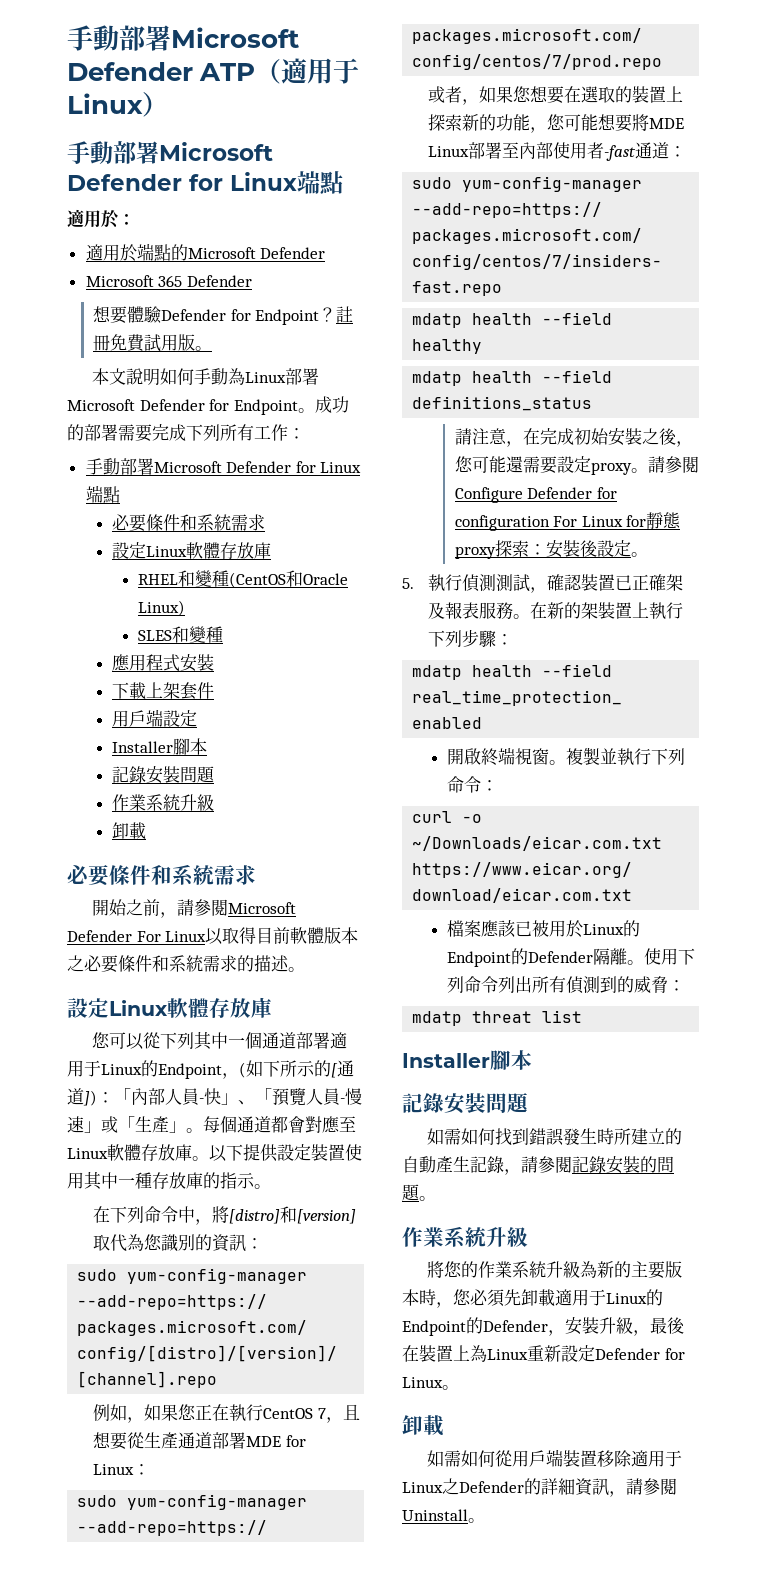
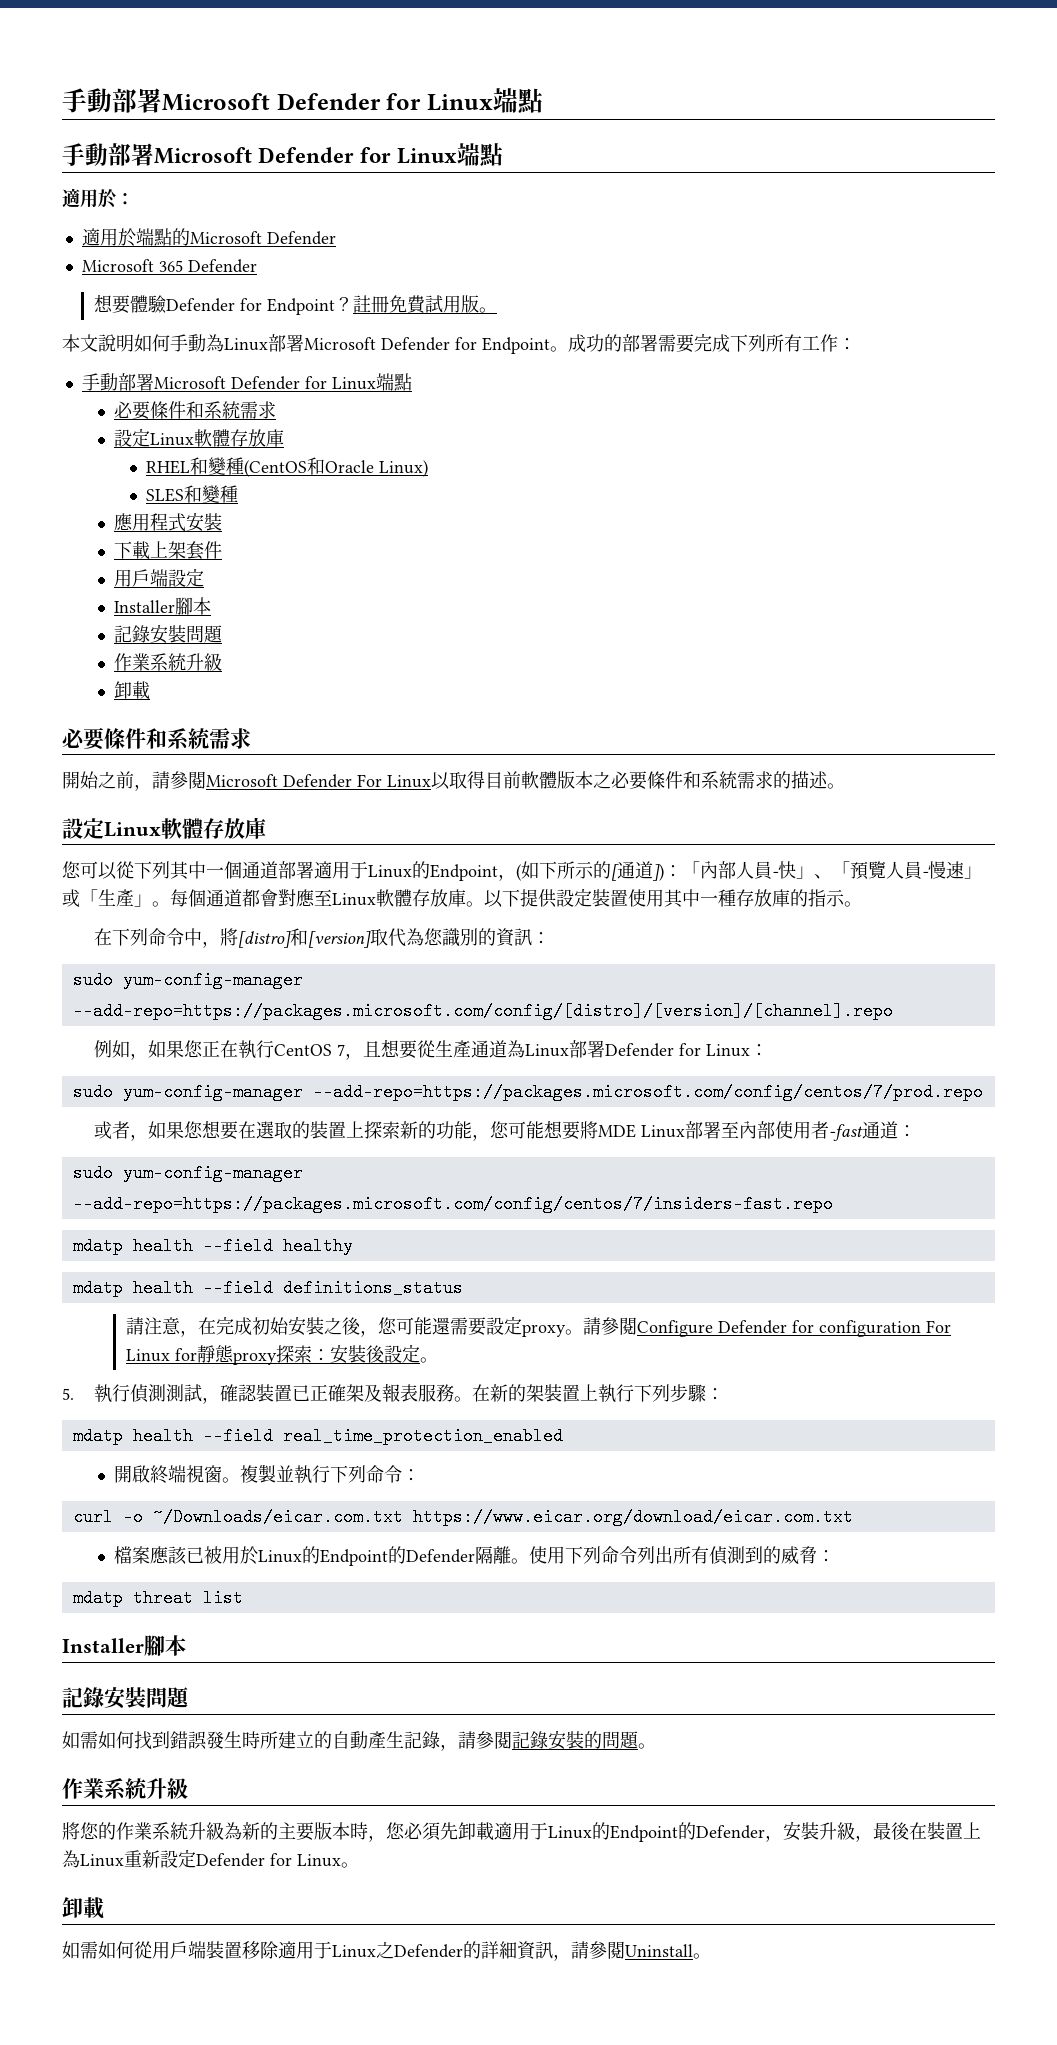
[67,25,299,51] [67,58,360,84] [67,92,168,117] 手動部署Microsoft Defender ATP（適用于Linux） -> [62,88,543,114] 手動部署Microsoft Defender for Linux端點
[212,1432,282,1449] 部署MDE -> [507,1040,675,1058] 為Linux部署Defender

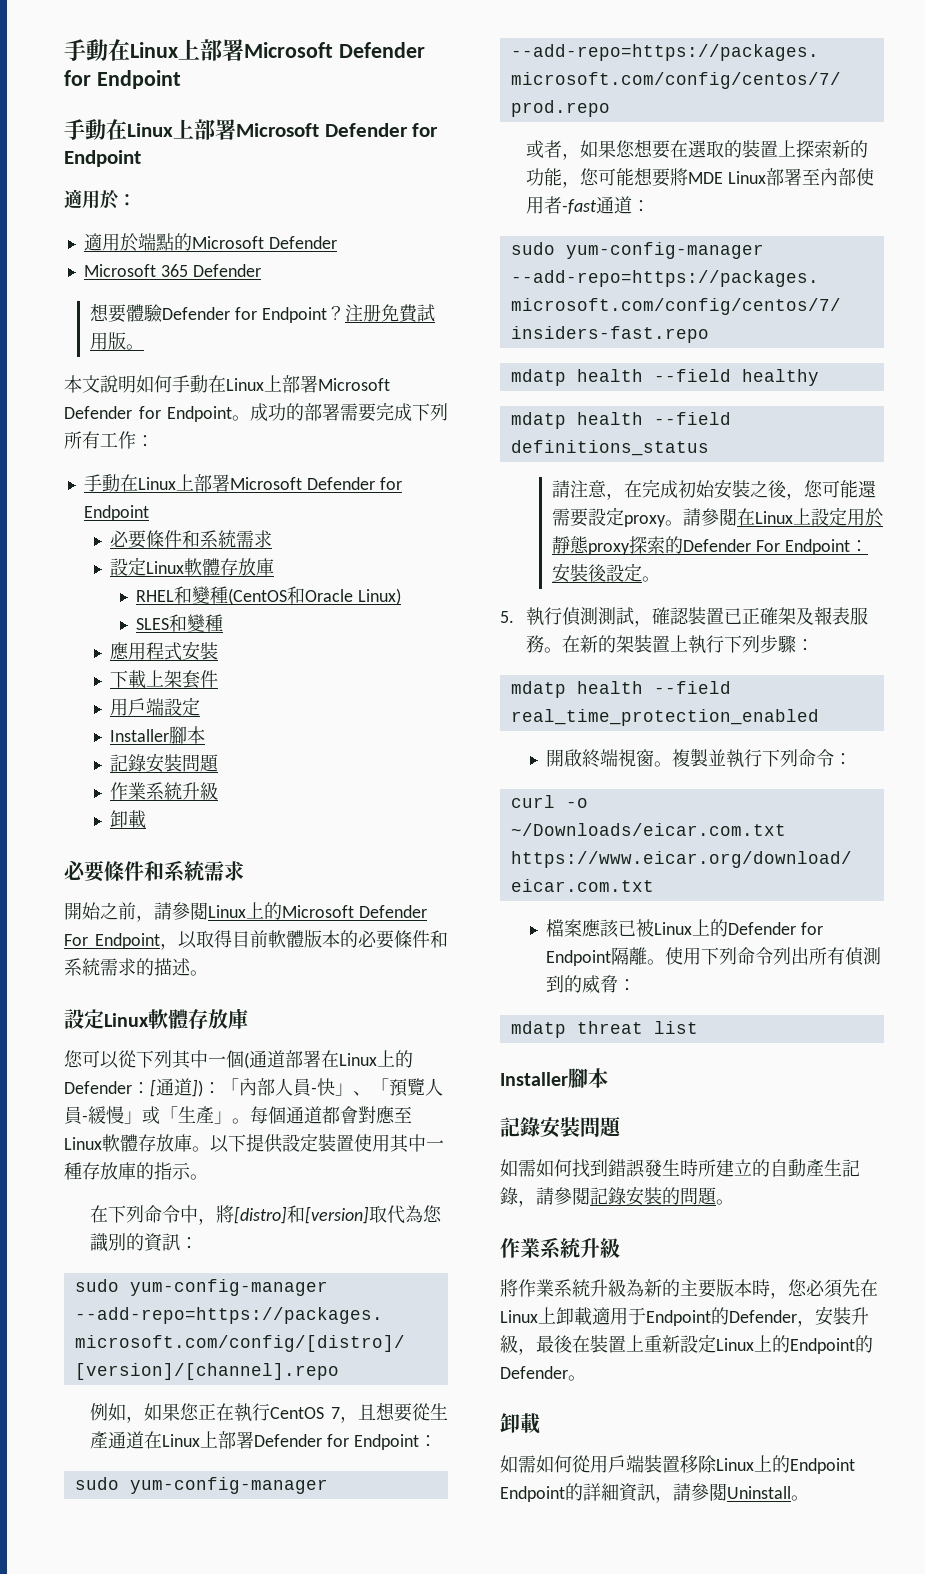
[62,88,543,114] [62,143,504,167] 手動部署Microsoft Defender for Linux端點 // 手動部署Microsoft Defender for Linux端點 -> [64,39,425,61] [64,70,181,89] [64,119,439,140] [64,150,141,167] 手動在Linux上部署Microsoft Defender for Endpoint // 手動在Linux上部署Microsoft Defender for Endpoint
[353,295,390,313] 註冊 -> [344,304,381,322] 注册
[206,334,268,352] 為Linux -> [208,375,282,393] 在Linux上
[117,373,412,391] 部署Microsoft Defender for Linux端點 -> [119,474,402,492] [83,505,149,521] 在Linux上部署Microsoft Defender for Endpoint
(206, 780) none -> [208,902,282,920] Linux上的
[387,775,431,788] Linux -> [94,933,178,950] Endpoint，
[593,771,611,789] 之 -> [340,930,358,948] 的
(242, 870) none -> [244,1052,249,1069] (
[314,861,611,881] 適用于Linux的Endpoint，(如下所示的 -> [321,1050,413,1068] [64,1081,150,1094] 在Linux上的Defender：
[928,861,964,879] 慢速 -> [88,1106,124,1124] 緩慢
[507,1040,570,1058] 為Linux -> [144,1431,219,1449] 在Linux上
[706,1044,751,1057] Linux -> [353,1434,419,1450] Endpoint
[637,1320,952,1337] [126,1345,313,1365] Configure Defender for configuration For Linux for靜態proxy探索 -> [737,507,884,527] [552,536,850,555] 在Linux上設定用於靜態proxy探索的Defender For Endpoint
[221,1546,475,1566] 用於Linux的Endpoint的Defender -> [653,919,823,937] [545,950,611,966] Linux上的Defender for Endpoint
[80,1822,116,1840] 您的 -> (518, 1288) none
(458, 1831) none -> [860,1279,878,1297] [500,1307,556,1324] 在Linux上
[548,1822,610,1840] Linux的 -> (646, 1316) none
[62,1850,124,1868] 為Linux -> (644, 1343) none
[196,1853,341,1867] Defender for Linux -> [716,1335,873,1354] [500,1366,568,1379] Linux上的Endpoint的Defender
[278,1941,463,1959] 適用于Linux之Defender -> [716,1455,855,1474] [500,1486,565,1502] Linux上的Endpoint Endpoint

